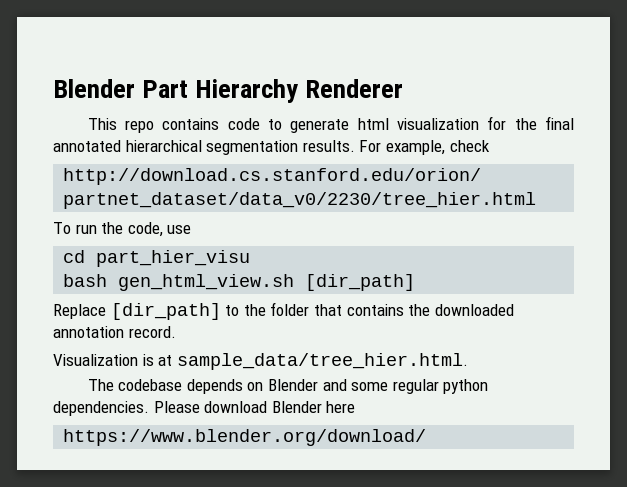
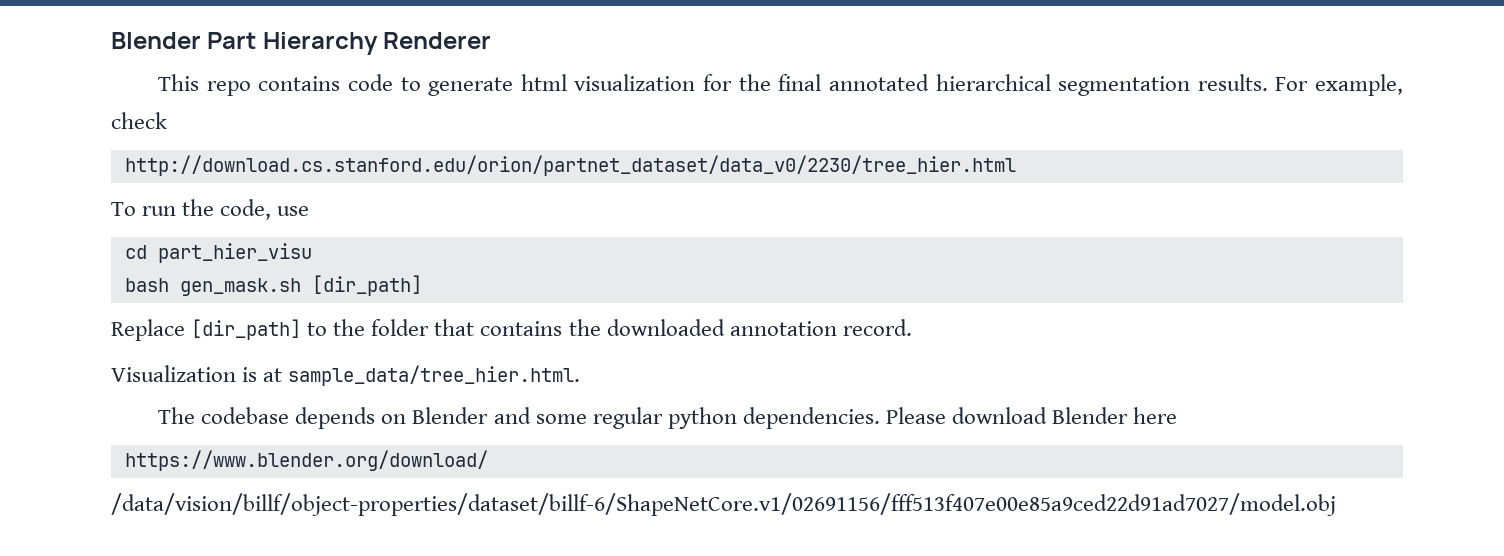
[118,274,295,291] gen_html_view.sh -> [179,278,301,296] gen_mask.sh
(427, 437) none -> [111,493,1336,516] // /data/vision/billf/object-properties/dataset/billf-6/ShapeNetCore.v1/02691156/fff513f407e00e85a9ced22d91ad7027/model.obj

